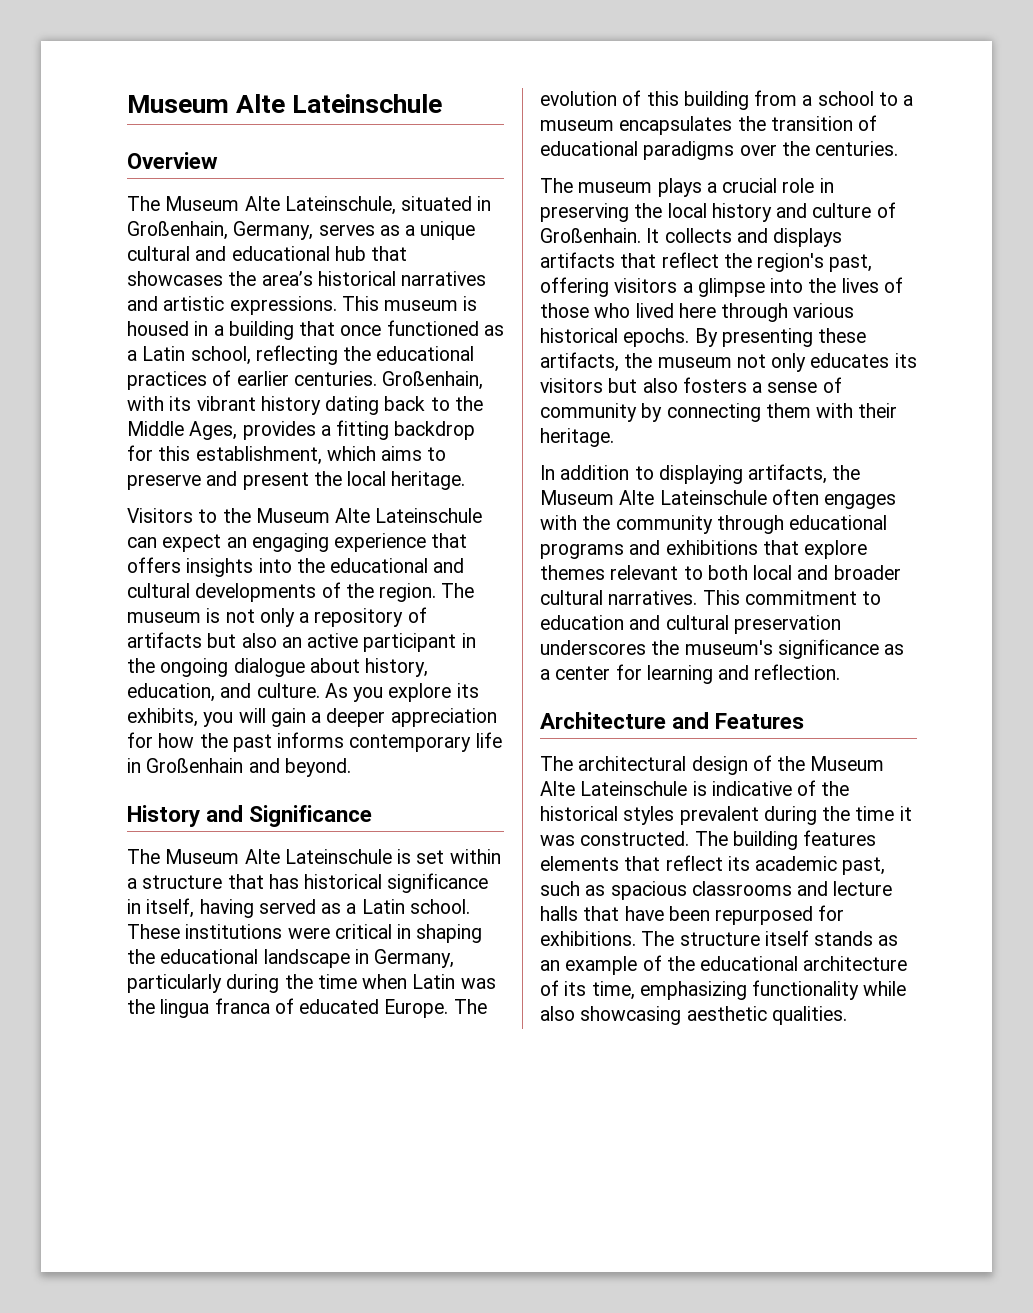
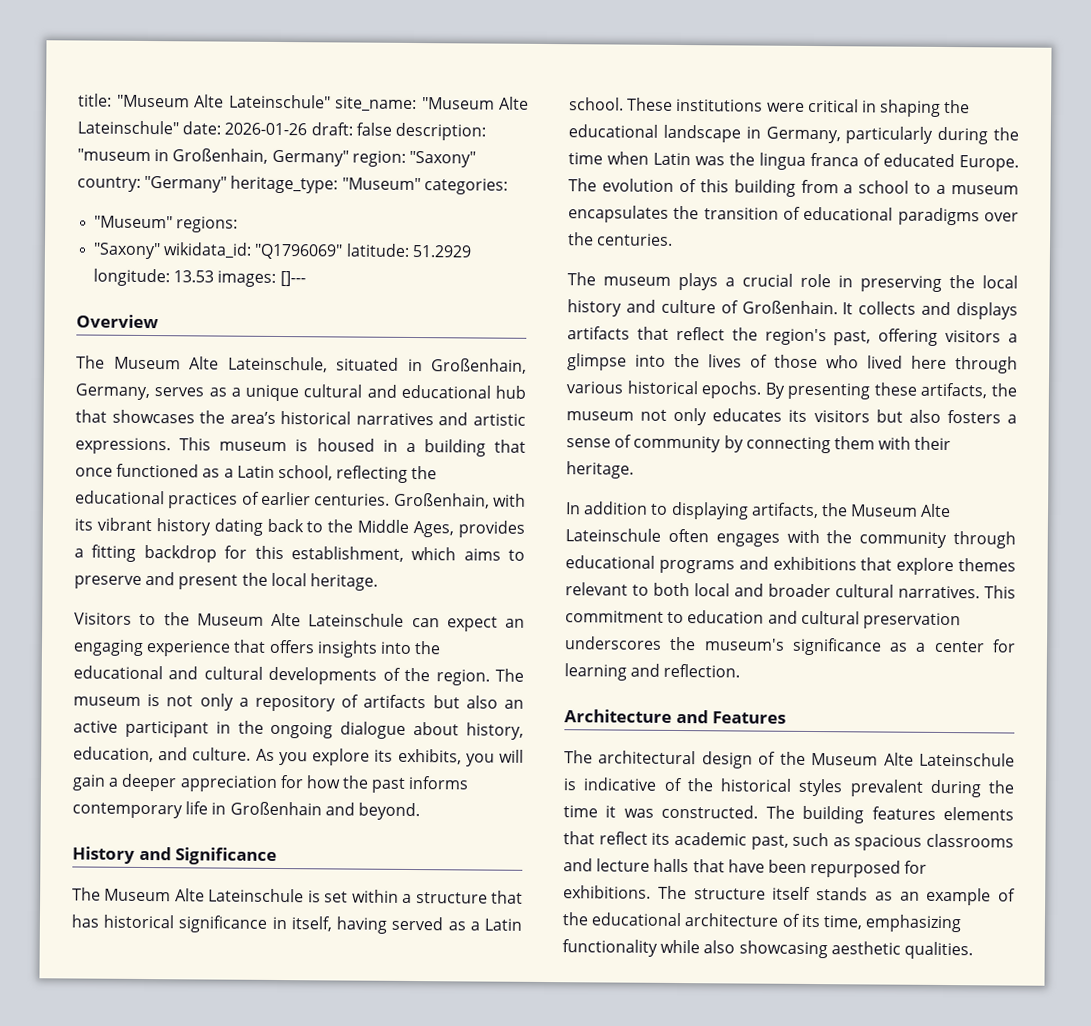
[127,94,443,113] Museum Alte Lateinschule -> [78,93,529,113] [77,120,486,141] [77,148,476,168] [77,175,508,195] [94,215,239,233] [93,242,472,260] [93,268,306,287] title: "Museum Alte Lateinschule" site_name: "Museum Alte Lateinschule" date: 2026-01-26 draft: false description: "museum in Großenhain, Germany" region: "Saxony" country: "Germany" heritage_type: "Museum" categories: // "Museum" regions: // "Saxony" wikidata_id: "Q1796069" latitude: 51.2929 longitude: 13.53 images: []---

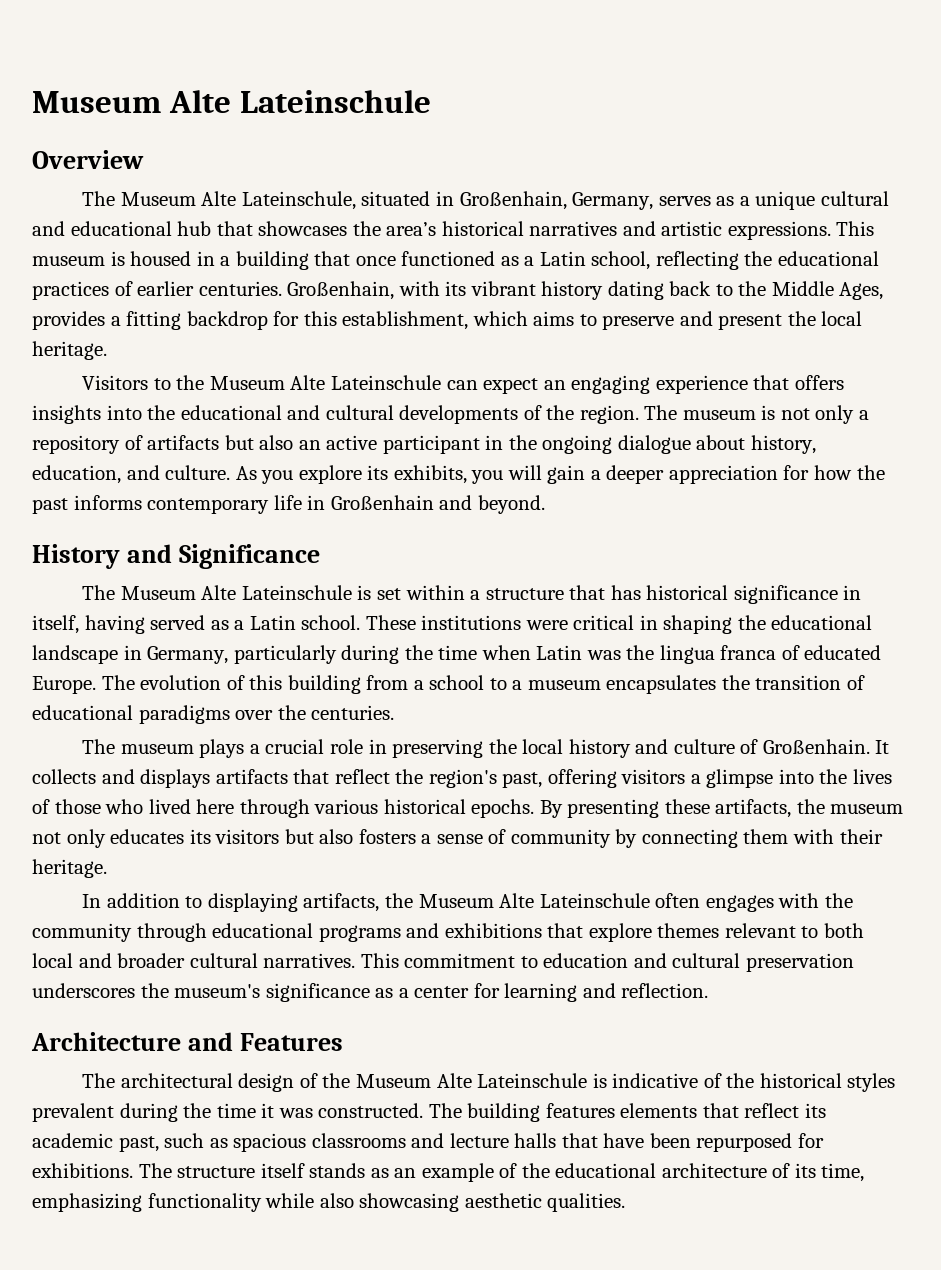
[78,93,529,113] [77,120,486,141] [77,148,476,168] [77,175,508,195] [94,215,239,233] [93,242,472,260] [93,268,306,287] title: "Museum Alte Lateinschule" site_name: "Museum Alte Lateinschule" date: 2026-01-26 draft: false description: "museum in Großenhain, Germany" region: "Saxony" country: "Germany" heritage_type: "Museum" categories: // "Museum" regions: // "Saxony" wikidata_id: "Q1796069" latitude: 51.2929 longitude: 13.53 images: []--- -> [32,90,431,113] Museum Alte Lateinschule

